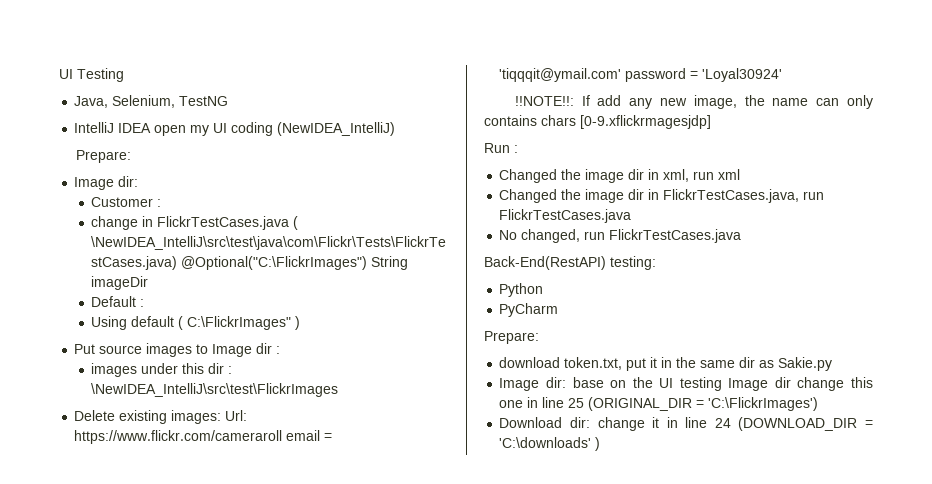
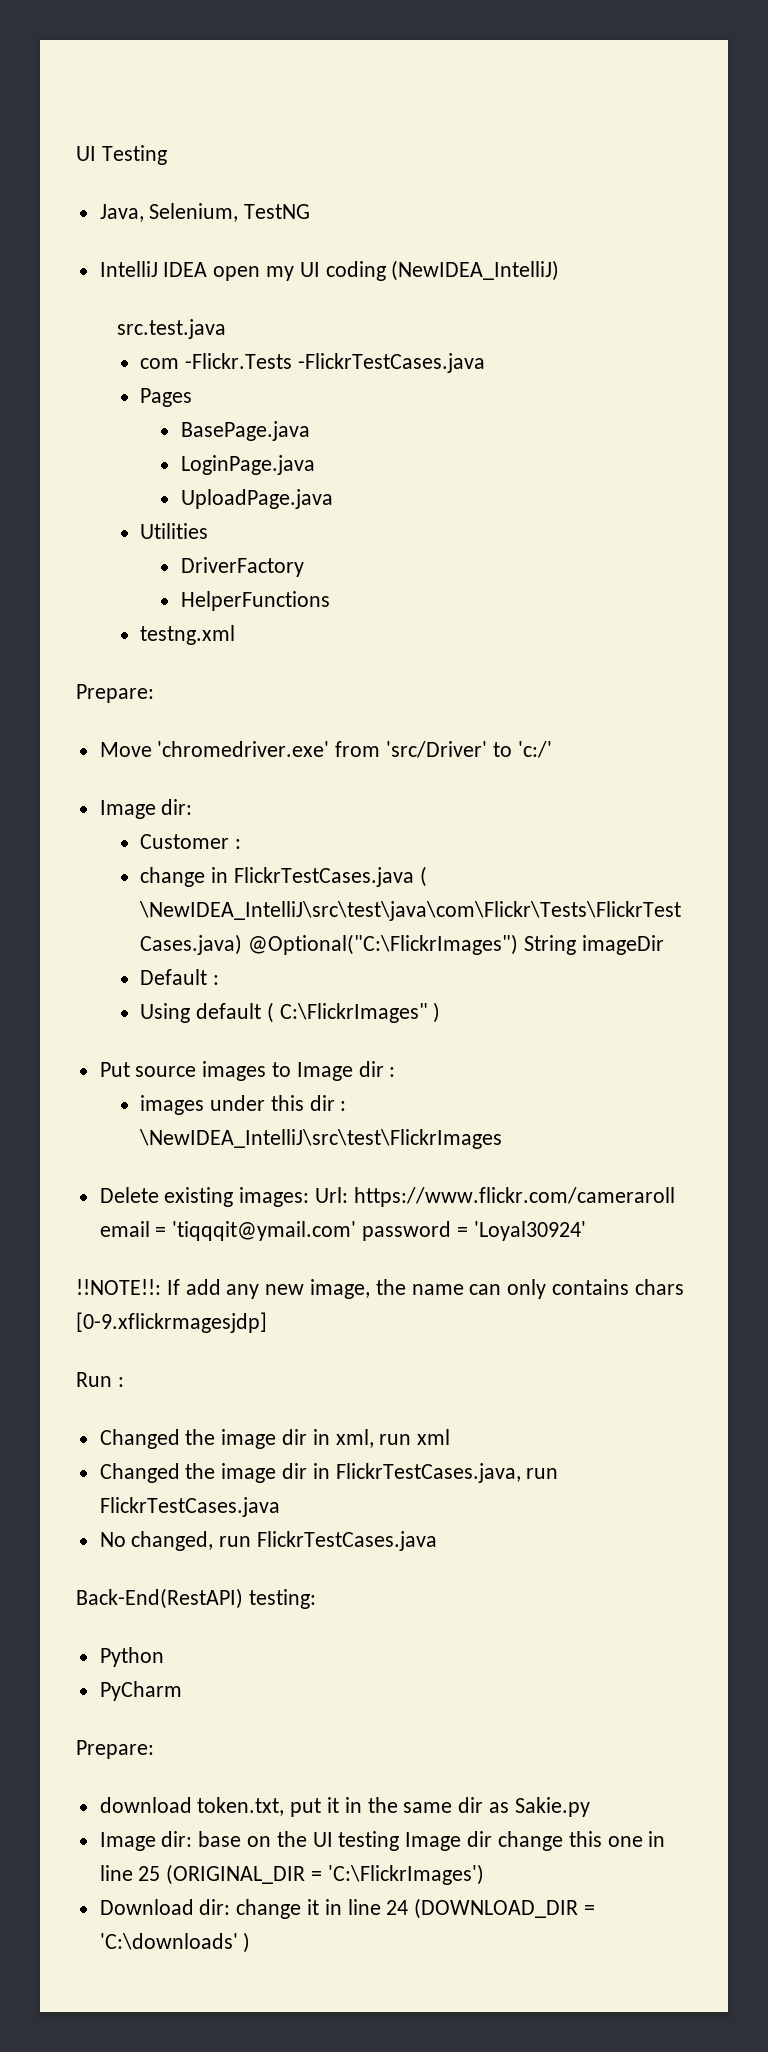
[75,150,131,163] Prepare: -> [116,319,226,339] [140,353,485,373] [140,388,193,407] [180,421,310,441] [180,455,315,475] [180,489,333,509] [140,523,209,539] [180,557,304,577] [180,591,330,611] [140,625,236,645] [76,684,154,703] [99,741,552,758] src.test.java // com -Flickr.Tests -FlickrTestCases.java // Pages // BasePage.java // LoginPage.java // UploadPage.java // Utilities // DriverFactory // HelperFunctions // testng.xml // Prepare: // Move 'chromedriver.exe' from 'src/Driver' to 'c:/'

